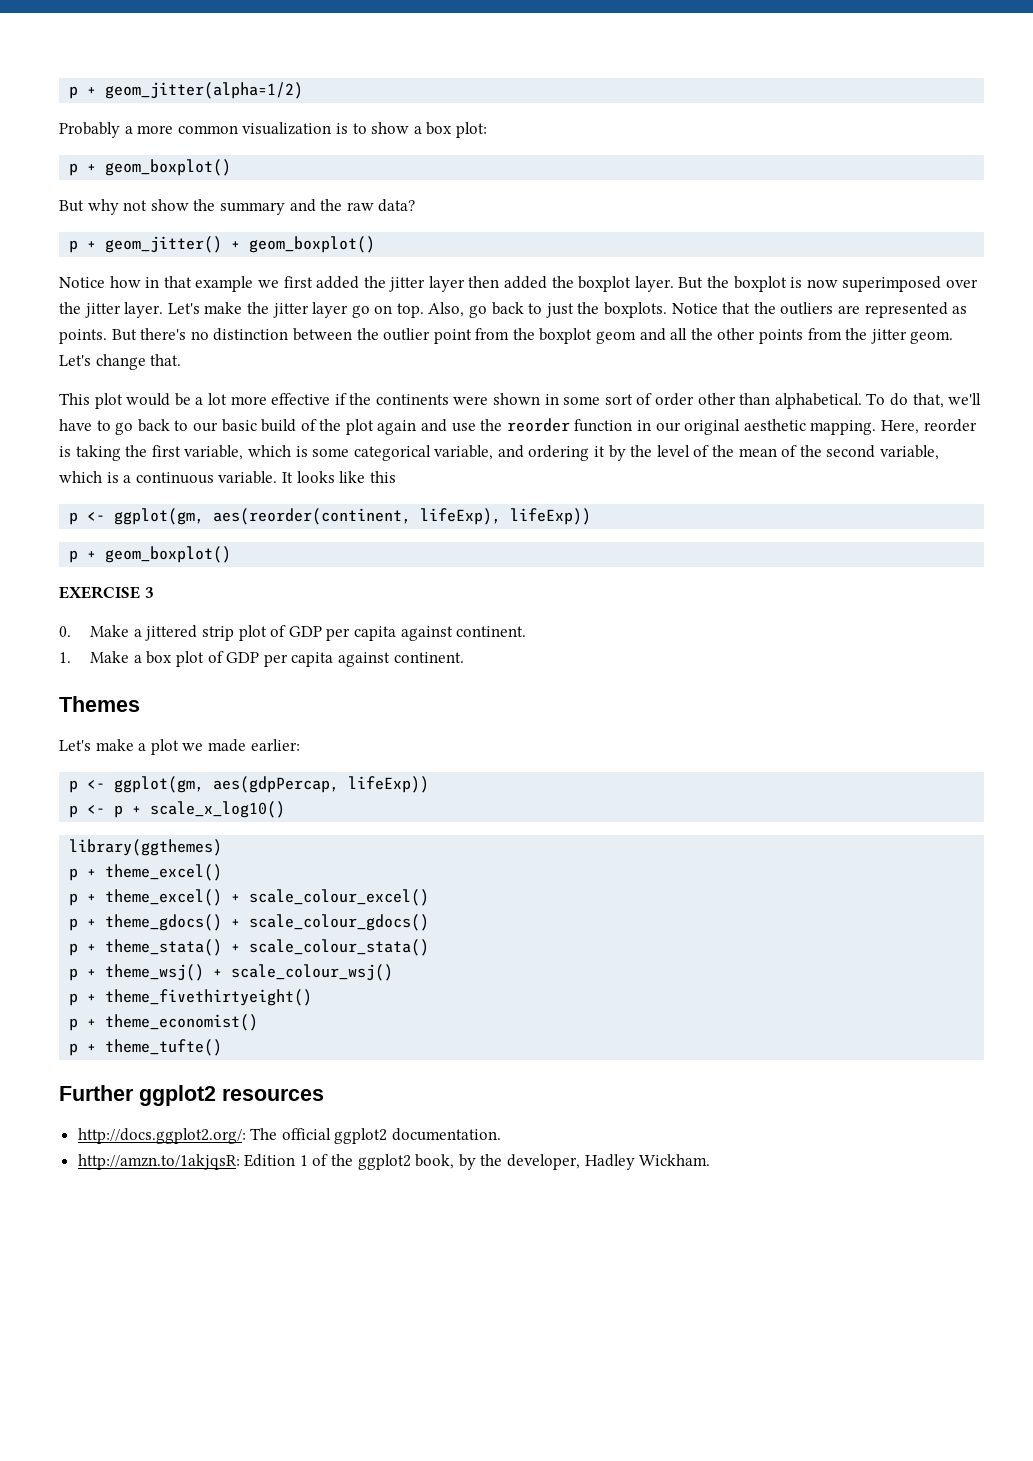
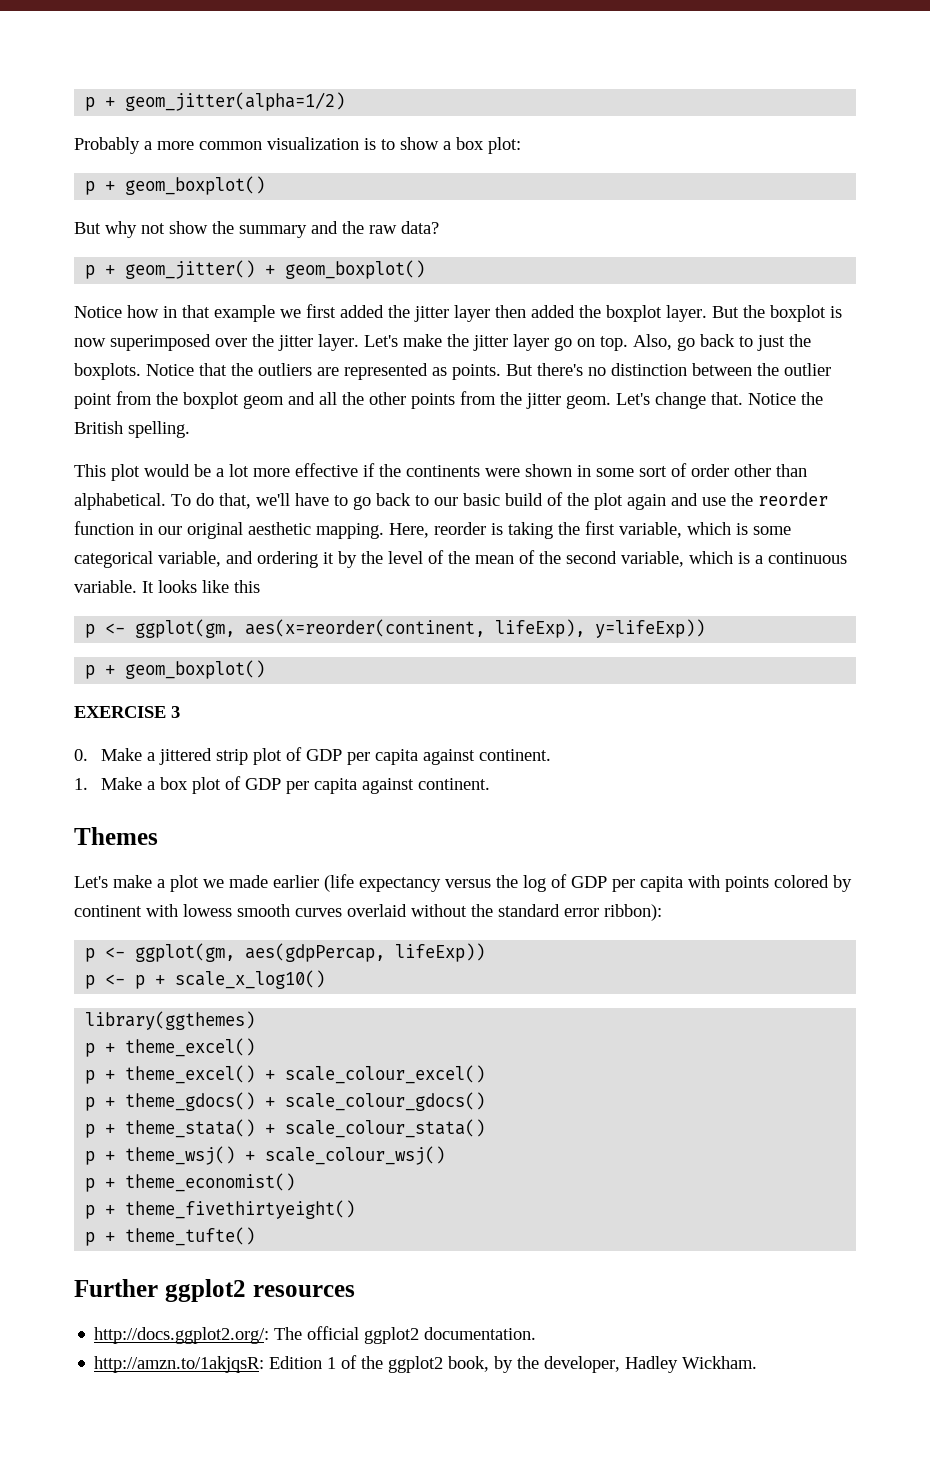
(182, 360) none -> [748,392,823,405] [74,421,190,438] Notice the British spelling.
[213,508,592,525] aes(reorder(continent, lifeExp), lifeExp)) -> [245,619,706,638] aes(x=reorder(continent, lifeExp), y=lifeExp))
[250,739,300,751] earlier: -> [273,874,852,892] [74,904,662,921] earlier (life expectancy versus the log of GDP per capita with points colored by continent with lowess smooth curves overlaid without the standard error ribbon):
[105,989,313,1006] [69,1014,259,1031] theme_fivethirtyeight() // p + theme_economist() -> [125,1173,296,1192] [85,1200,356,1219] theme_economist() // p + theme_fivethirtyeight()

